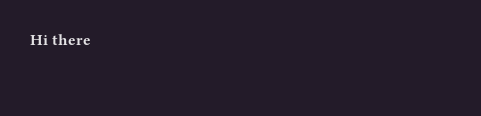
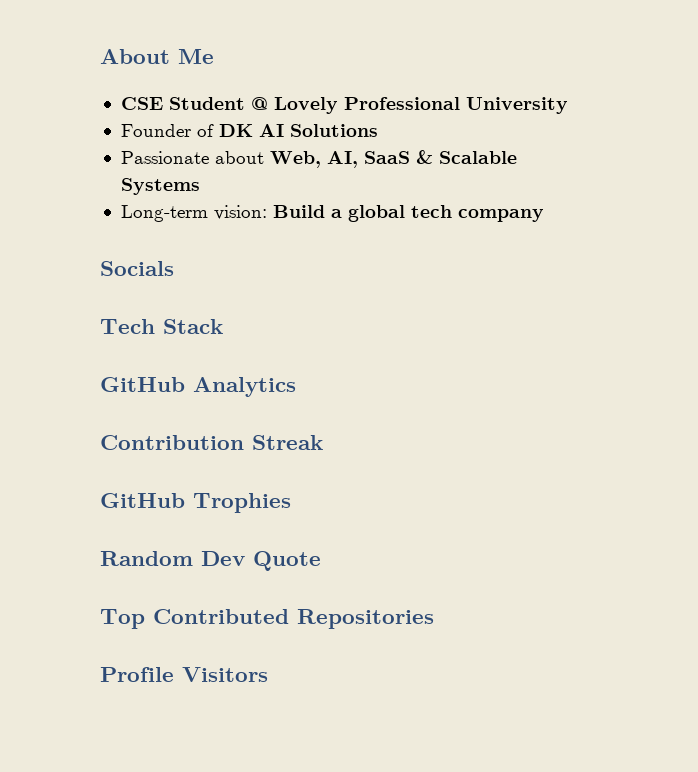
[30,34,92,45] Hi there -> [100,49,214,64] [120,97,568,114] [120,124,378,137] [120,150,517,168] [120,178,200,195] [120,205,544,222] [100,261,174,276] [100,319,223,334] [100,377,296,397] [100,435,323,450] [100,493,291,513] [100,551,321,571] [100,609,434,629] [100,667,268,682] About Me // CSE Student @ Lovely Professional University // Founder of DK AI Solutions // Passionate about Web, AI, SaaS & Scalable Systems // Long-term vision: Build a global tech company // Socials // Tech Stack // GitHub Analytics // Contribution Streak // GitHub Trophies // Random Dev Quote // Top Contributed Repositories // Profile Visitors

